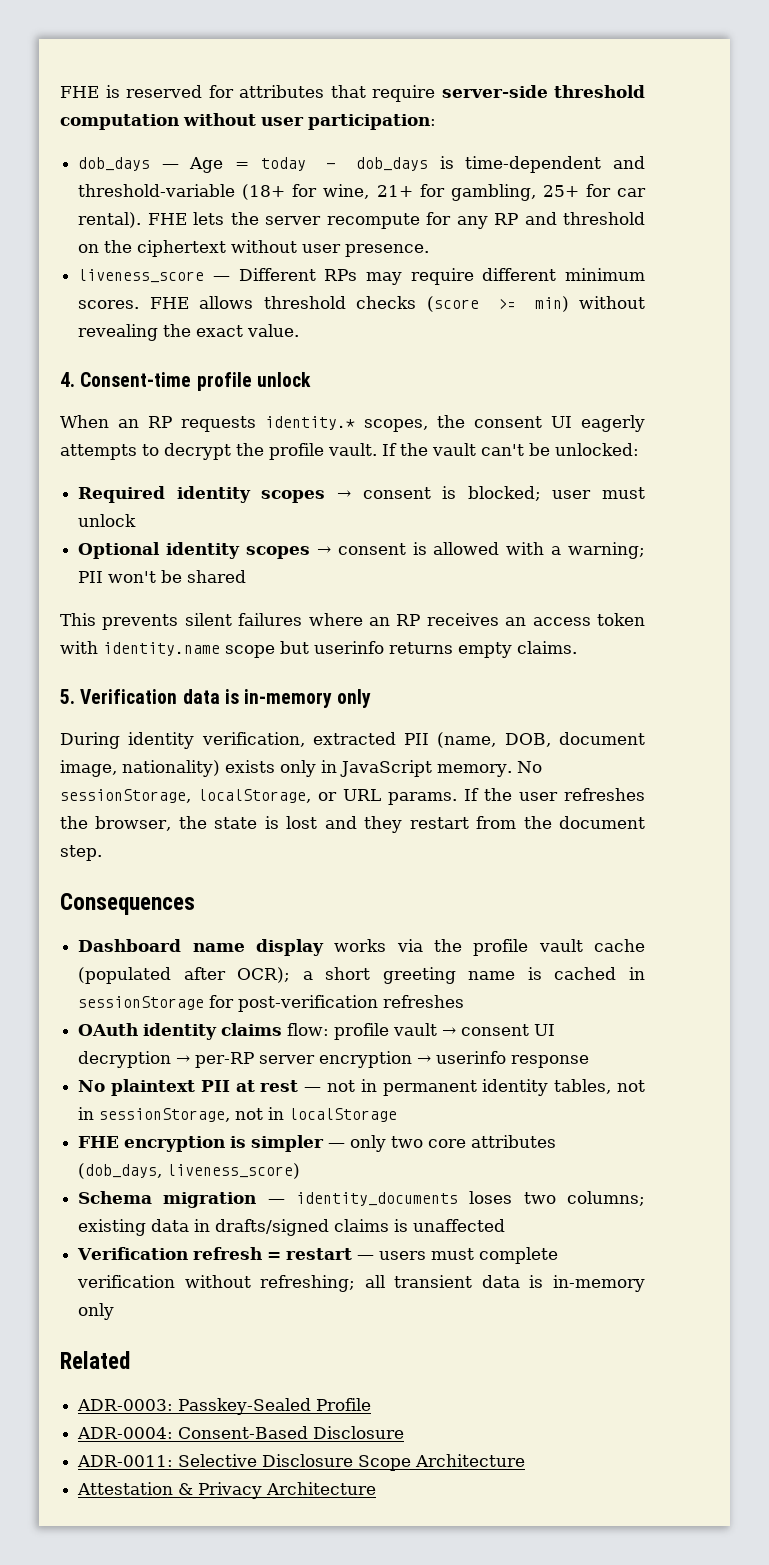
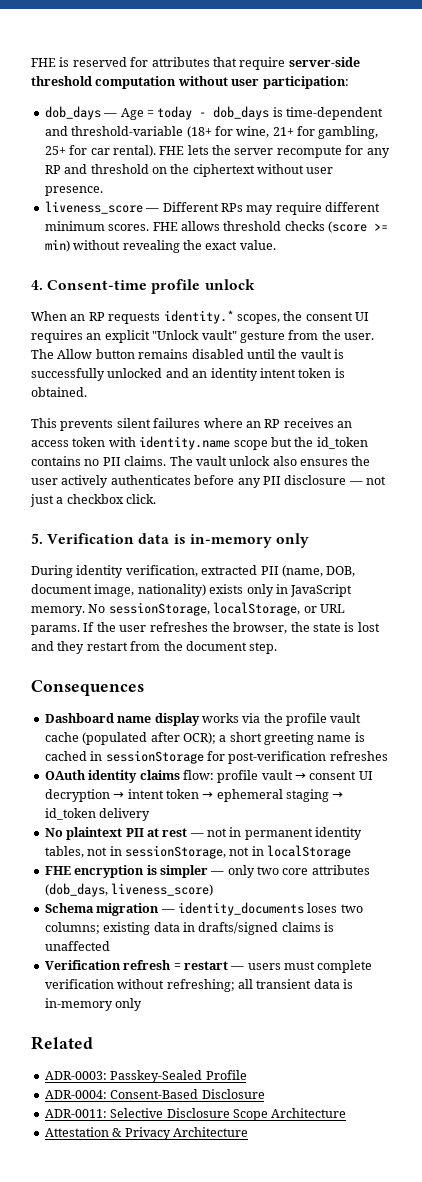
[581,415,645,432] [60,443,639,460] [78,486,645,503] [78,514,137,527] [78,542,645,559] [78,570,247,583] eagerly attempts to decrypt the profile vault. If the vault can't be unlocked: // Required identity scopes → consent is blocked; user must unlock // Optional identity scopes → consent is allowed with a warning; PII won't be shared -> [31,330,374,343] [31,349,344,359] [31,368,345,381] [31,387,87,397] requires an explicit "Unlock vault" gesture from the user. The Allow button remains disabled until the vault is successfully unlocked and an identity intent token is obtained.
[314,641,577,658] userinfo returns empty claims. -> [294,437,368,449] [31,456,371,466] [31,475,386,488] [30,494,157,507] the id_token contains no PII claims. The vault unlock also ensures the user actively authenticates before any PII disclosure — not just a checkbox click.
[195,1051,590,1068] per-RP server encryption → userinfo response -> [127,789,344,802] [44,808,151,821] intent token → ephemeral staging → id_token delivery

